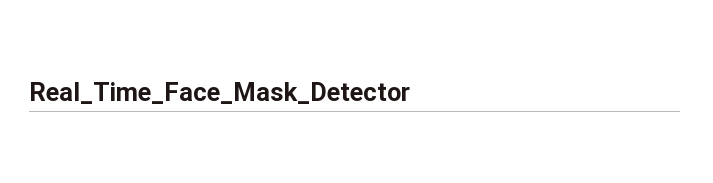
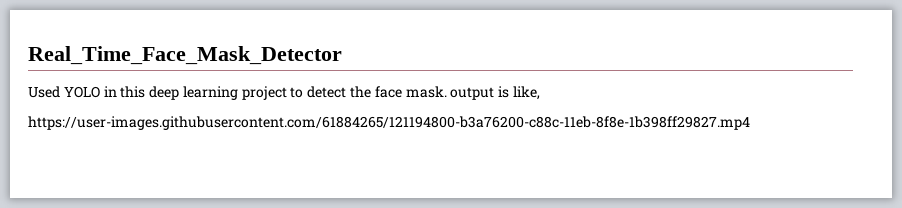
(410, 93) none -> [28,86,540,100] [28,116,750,130] // Used YOLO in this deep learning project to detect the face mask. output is like, // https://user-images.githubusercontent.com/61884265/121194800-b3a76200-c88c-11eb-8f8e-1b398ff29827.mp4

